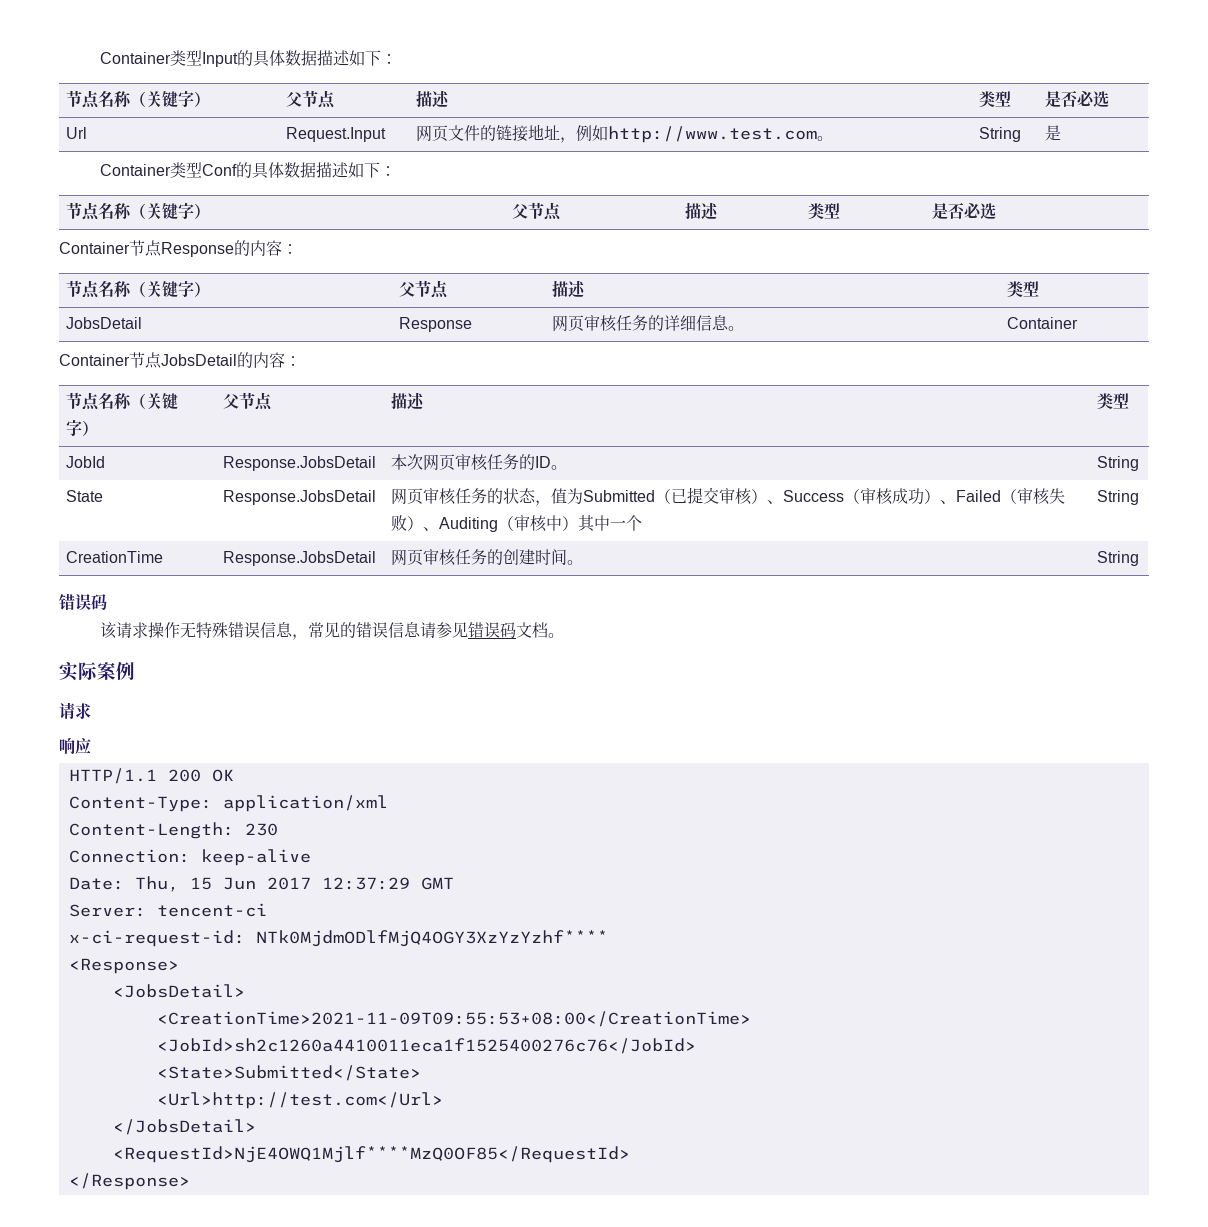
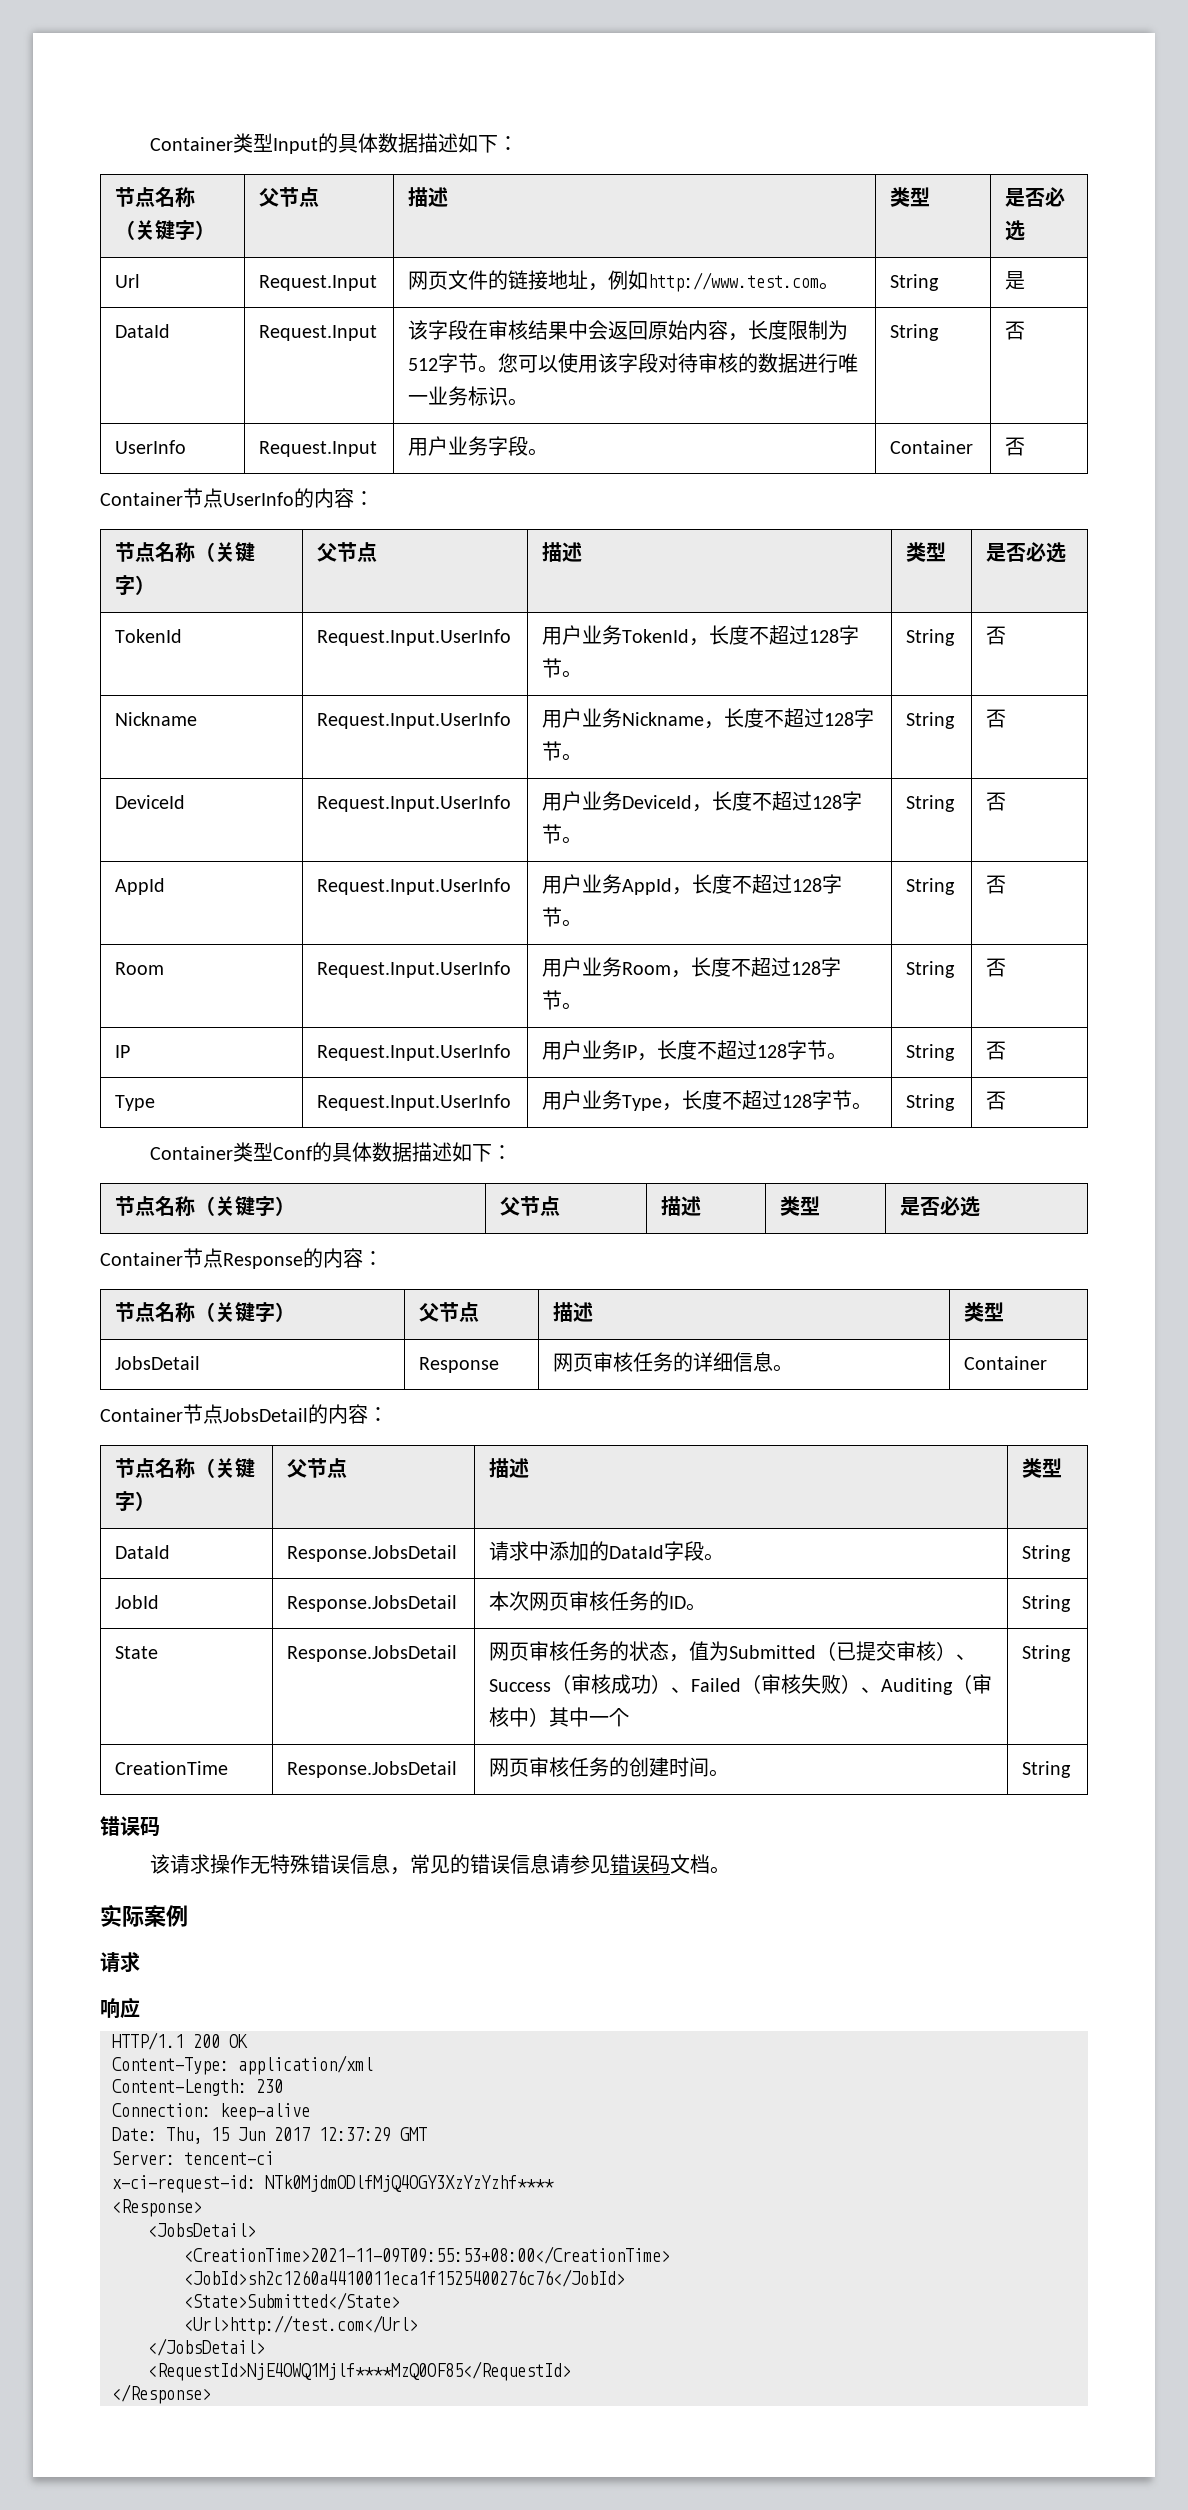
(1062, 133) none -> [115,324,171,338] [259,325,378,341] [408,320,849,341] [408,353,859,373] [408,386,529,406] [890,324,940,341] [1005,321,1026,340] [115,440,187,454] [259,441,378,457] [408,436,549,456] [890,440,974,454] [1005,437,1026,456] [100,488,374,508] [115,542,256,563] [115,575,156,595] [317,542,378,562] [542,542,583,562] [906,542,947,562] [986,542,1067,563] [115,629,183,643] [317,629,512,646] [542,625,860,646] [542,658,583,678] [906,629,956,646] [986,626,1007,645] [115,712,198,726] [317,712,512,729] [542,708,875,729] [542,741,583,761] [906,712,956,729] [986,709,1007,728] [115,795,186,809] [317,795,512,812] [542,791,863,812] [542,824,583,844] [906,795,956,812] [986,792,1007,811] [115,878,166,895] [317,878,512,895] [542,874,843,895] [542,907,583,927] [906,878,956,895] [986,875,1007,894] [115,962,165,975] [317,961,512,978] [542,957,842,978] [542,990,583,1010] [906,961,956,978] [986,958,1007,977] [115,1045,131,1058] [317,1044,512,1061] [542,1040,848,1061] [906,1044,956,1061] [986,1041,1007,1060] [115,1095,156,1111] [317,1094,512,1111] [542,1090,873,1111] [906,1094,956,1111] [986,1091,1007,1110] // DataId | Request.Input | 该字段在审核结果中会返回原始内容，长度限制为512字节。您可以使用该字段对待审核的数据进行唯一业务标识。 | String | 否 // UserInfo | Request.Input | 用户业务字段。 | Container | 否 // Container节点UserInfo的内容： // 节点名称（关键字） | 父节点 | 描述 | 类型 | 是否必选 // TokenId | Request.Input.UserInfo | 用户业务TokenId，长度不超过128字节。 | String | 否 // Nickname | Request.Input.UserInfo | 用户业务Nickname，长度不超过128字节。 | String | 否 // DeviceId | Request.Input.UserInfo | 用户业务DeviceId，长度不超过128字节。 | String | 否 // AppId | Request.Input.UserInfo | 用户业务AppId，长度不超过128字节。 | String | 否 // Room | Request.Input.UserInfo | 用户业务Room，长度不超过128字节。 | String | 否 // IP | Request.Input.UserInfo | 用户业务IP，长度不超过128字节。 | String | 否 // Type | Request.Input.UserInfo | 用户业务Type，长度不超过128字节。 | String | 否
(1130, 401) none -> [115,1545,171,1559] [287,1545,458,1562] [489,1541,725,1561] [1022,1545,1072,1562] // DataId | Response.JobsDetail | 请求中添加的DataId字段。 | String

